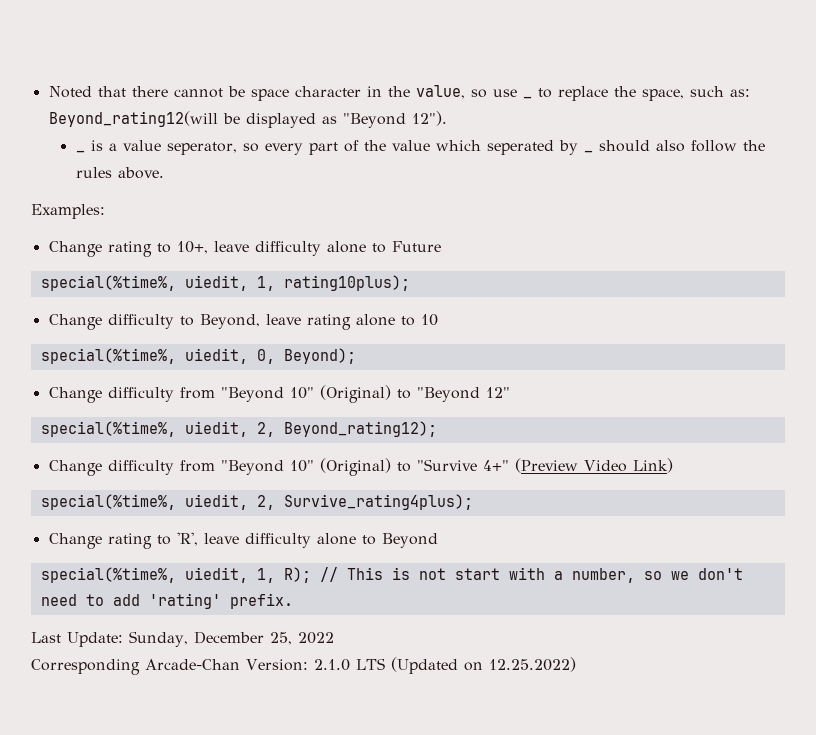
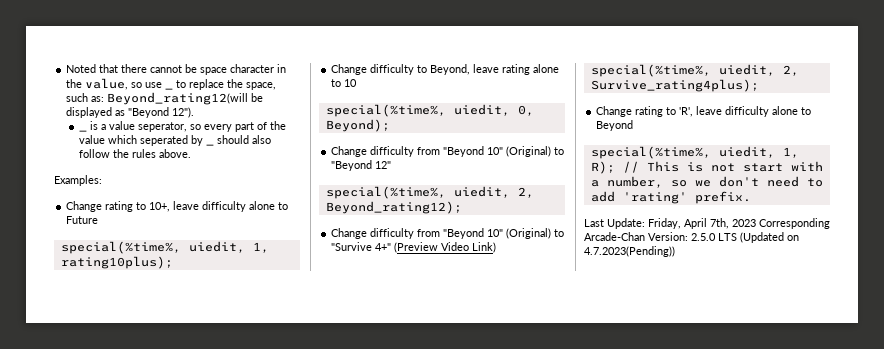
[129,631,334,647] Sunday, December 25, 2022 // -> [648,218,756,229] Friday, April 7th, 2023
[313,659,350,671] 2.1.0 -> [691,233,716,241] 2.5.0
[488,657,576,672] 12.25.2022) -> [584,246,675,257] 4.7.2023(Pending))

